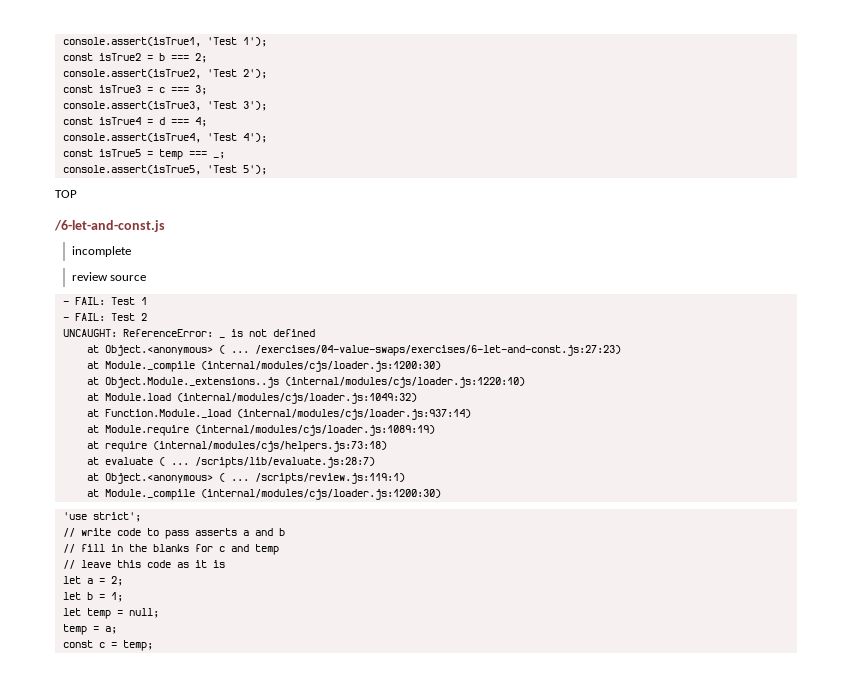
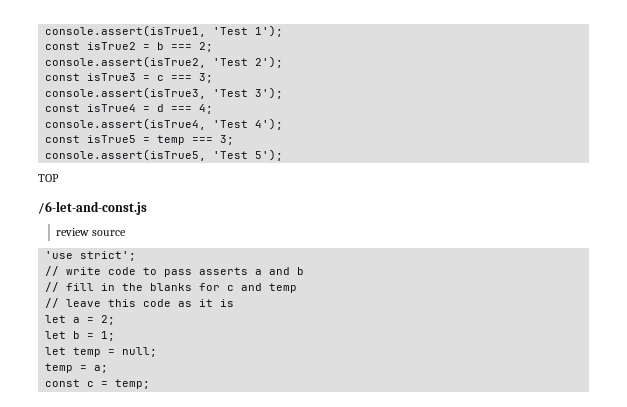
[212,152,225,159] _; -> [220,135,235,145] 3;
[71,246,131,257] // incomplete -> (147, 208) none
[62,297,147,305] [62,313,147,321] [62,329,213,337] [218,337,225,338] [230,329,315,337] [86,345,621,356] [86,361,441,372] [86,377,525,388] [86,393,417,404] [86,409,471,420] [86,425,435,436] [86,441,387,452] [86,457,375,468] [86,473,405,484] [86,489,441,500] // - FAIL: Test 1 // - FAIL: Test 2 // UNCAUGHT: ReferenceError: _ is not defined // at Object.<anonymous> ( ... /exercises/04-value-swaps/exercises/6-let-and-const.js:27:23) // at Module._compile (internal/modules/cjs/loader.js:1200:30) // at Object.Module._extensions..js (internal/modules/cjs/loader.js:1220:10) // at Module.load (internal/modules/cjs/loader.js:1049:32) // at Function.Module._load (internal/modules/cjs/loader.js:937:14) // at Module.require (internal/modules/cjs/loader.js:1089:19) // at require (internal/modules/cjs/helpers.js:73:18) // at evaluate ( ... /scripts/lib/evaluate.js:28:7) // at Object.<anonymous> ( ... /scripts/review.js:119:1) // at Module._compile (internal/modules/cjs/loader.js:1200:30) -> (127, 233) none

